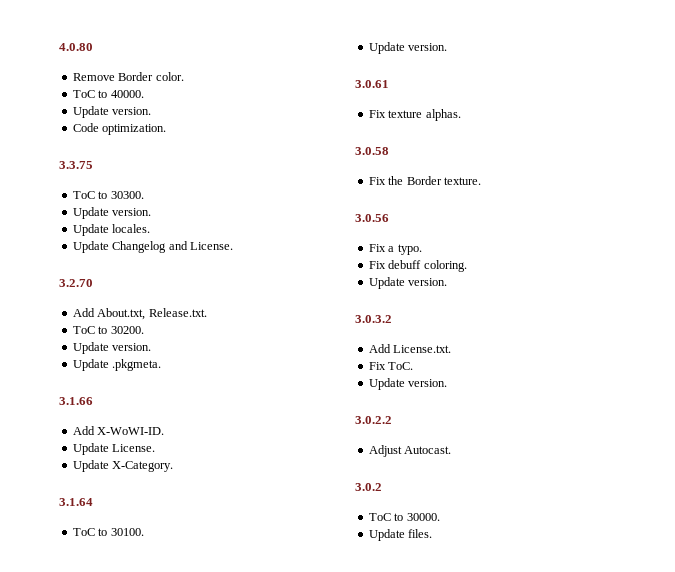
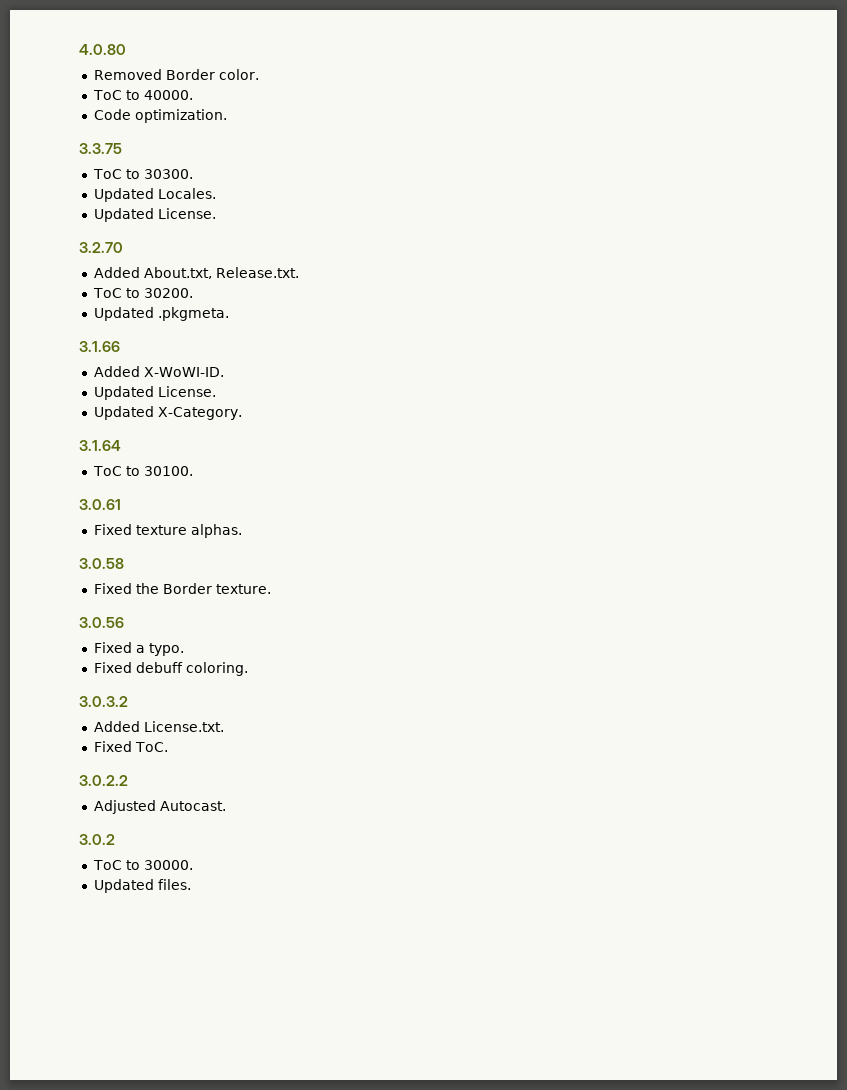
[72,73,115,81] Remove -> [93,69,162,80] Removed
[72,106,152,118] // Update version. -> (193, 95) none
[72,207,152,219] [72,224,151,236] [72,241,188,253] Update version. // Update locales. // Update Changelog and -> [93,188,216,202] [93,208,154,222] Updated Locales. // Updated
[72,308,95,317] Add -> [93,267,140,278] Added
[72,342,152,354] [72,359,109,371] Update version. // Update -> [93,307,154,321] Updated
[72,426,95,435] Add -> [93,366,140,377] Added
[72,443,156,455] [72,460,109,472] Update License. // Update -> [93,386,216,400] [93,406,154,420] Updated License. // Updated
[368,42,448,54] // Update version. -> (193, 471) none
[368,110,386,118] Fix -> [93,524,132,535] Fixed
[368,177,386,185] Fix -> [93,583,132,594] Fixed
[368,244,386,252] Fix -> [93,642,132,653] Fixed
[368,261,386,269] Fix -> [93,662,132,673] Fixed
[368,277,448,289] // Update version. -> (248, 669) none
[368,344,391,353] Add -> [93,721,140,732] Added
[368,362,386,370] Fix -> [93,741,132,752] Fixed
[368,378,448,390] // Update version. -> (168, 747) none
[368,445,402,457] Adjust -> [93,800,156,814] Adjusted
[368,529,405,541] Update -> [93,879,154,893] Updated

